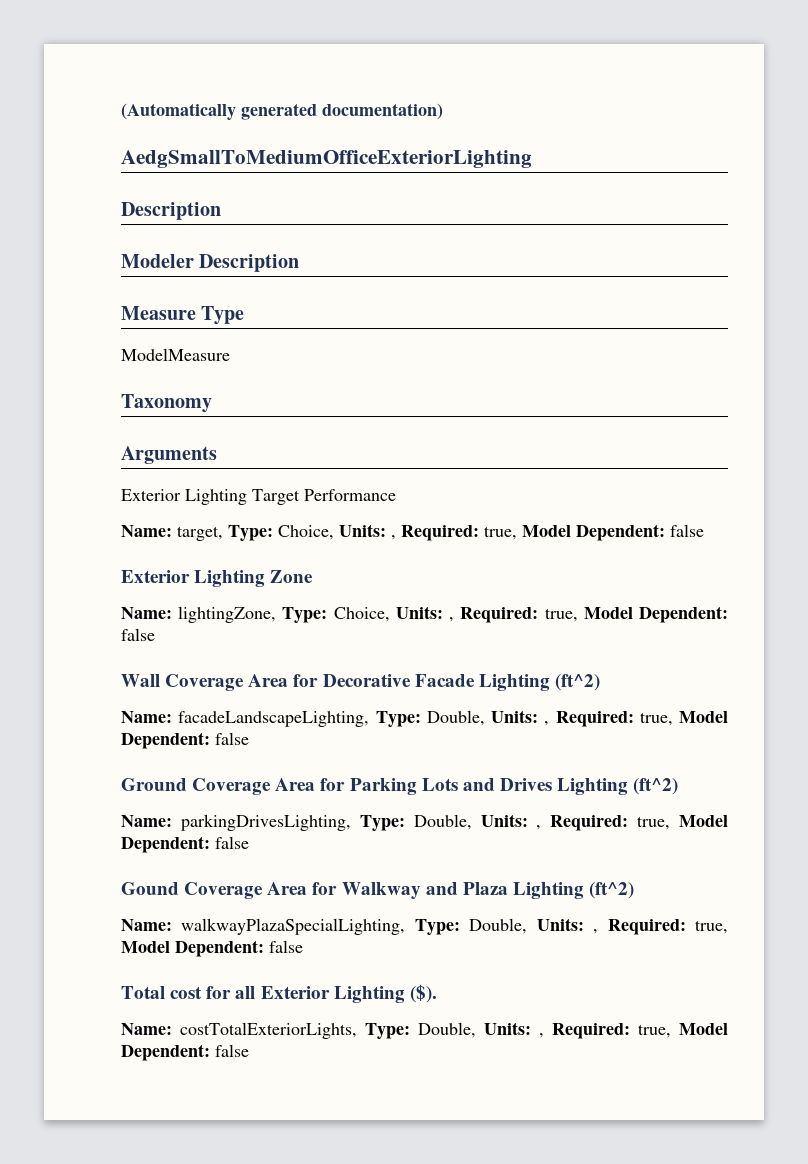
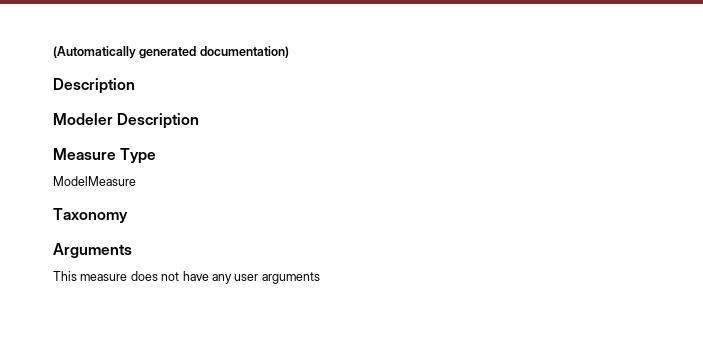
[121,150,532,168] // AedgSmallToMediumOfficeExteriorLighting -> (289, 52) none
[121,489,396,505] [121,524,704,541] [121,570,314,587] [121,606,728,623] [121,628,155,641] [121,674,600,691] [121,710,728,727] [121,732,249,749] [121,778,679,795] [121,814,728,831] [121,836,249,853] [121,882,635,899] [121,918,729,935] [121,940,303,957] [121,984,437,1003] [121,1022,728,1039] [121,1044,249,1061] Exterior Lighting Target Performance // Name: target, Type: Choice, Units: , Required: true, Model Dependent: false // Exterior Lighting Zone // Name: lightingZone, Type: Choice, Units: , Required: true, Model Dependent: false // Wall Coverage Area for Decorative Facade Lighting (ft^2) // Name: facadeLandscapeLighting, Type: Double, Units: , Required: true, Model Dependent: false // Ground Coverage Area for Parking Lots and Drives Lighting (ft^2) // Name: parkingDrivesLighting, Type: Double, Units: , Required: true, Model Dependent: false // Gound Coverage Area for Walkway and Plaza Lighting (ft^2) // Name: walkwayPlazaSpecialLighting, Type: Double, Units: , Required: true, Model Dependent: false // Total cost for all Exterior Lighting ($). // Name: costTotalExteriorLights, Type: Double, Units: , Required: true, Model Dependent: false -> [53,271,320,284] This measure does not have any user arguments

